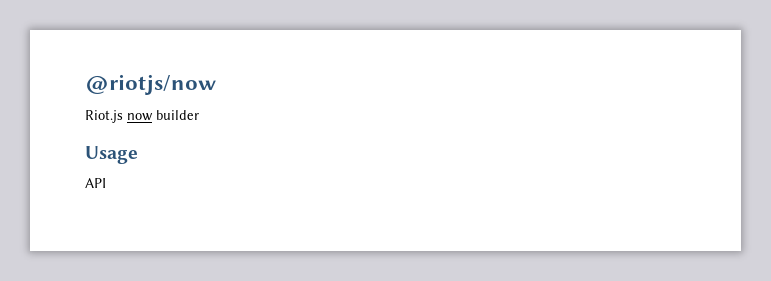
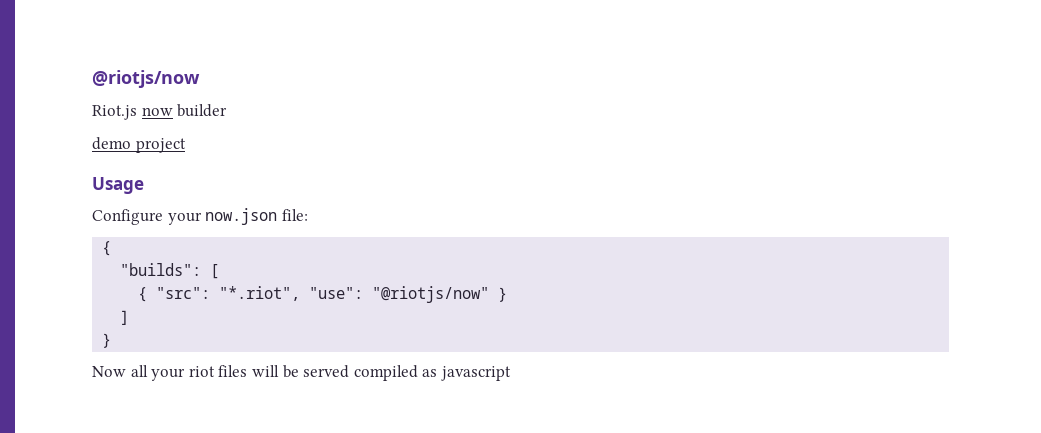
(199, 115) none -> [92,137,186,153] // demo project
[85,178,106,188] API -> [92,208,308,225] [102,241,112,256] [120,263,220,279] [138,286,508,303] [120,310,130,325] [102,333,112,348] [92,365,511,381] Configure your now.json file: // { // "builds": [ // { "src": "*.riot", "use": "@riotjs/now" } // ] // } // Now all your riot files will be served compiled as javascript

